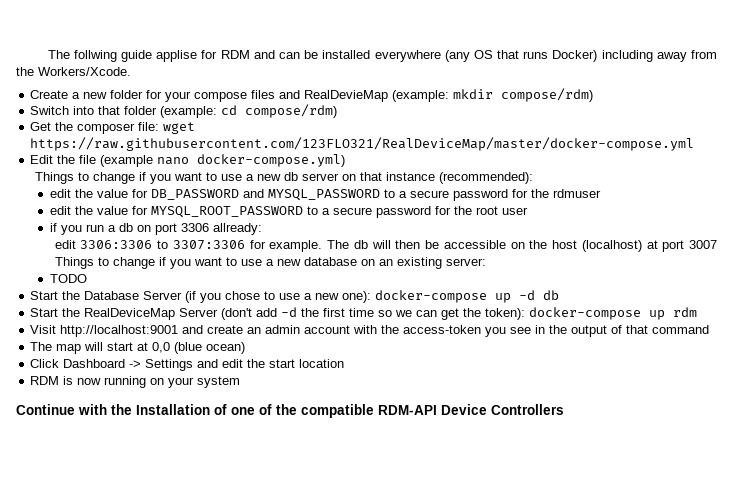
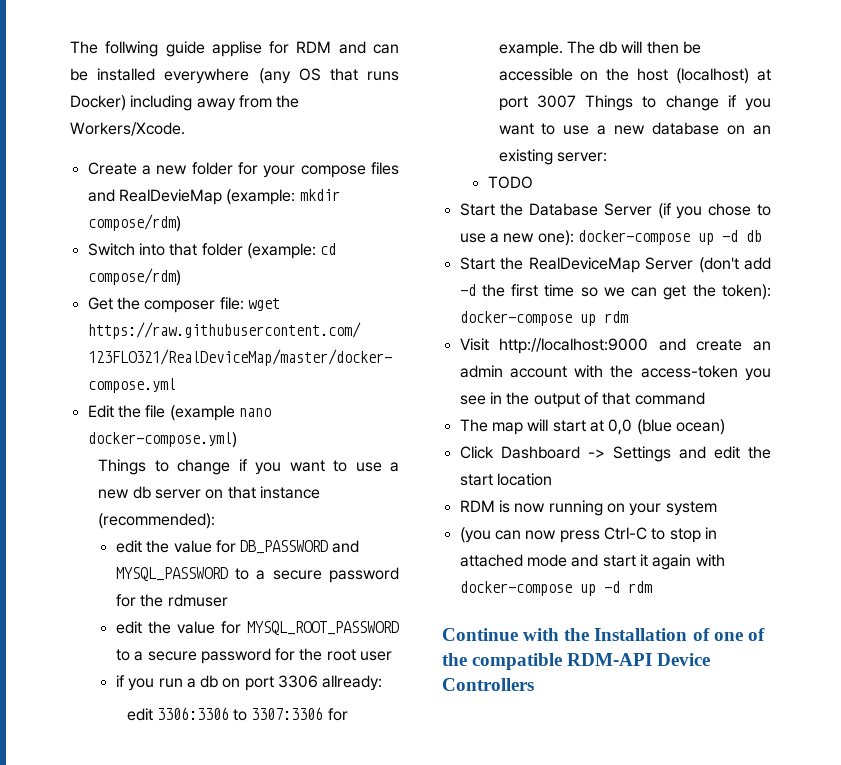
[60,325,179,337] http://localhost:9001 -> [499,338,649,354] http://localhost:9000
(241, 382) none -> [459,527,717,543] [459,554,725,570] [459,581,652,596] // (you can now press Ctrl-C to stop in attached mode and start it again with docker-compose up -d rdm

